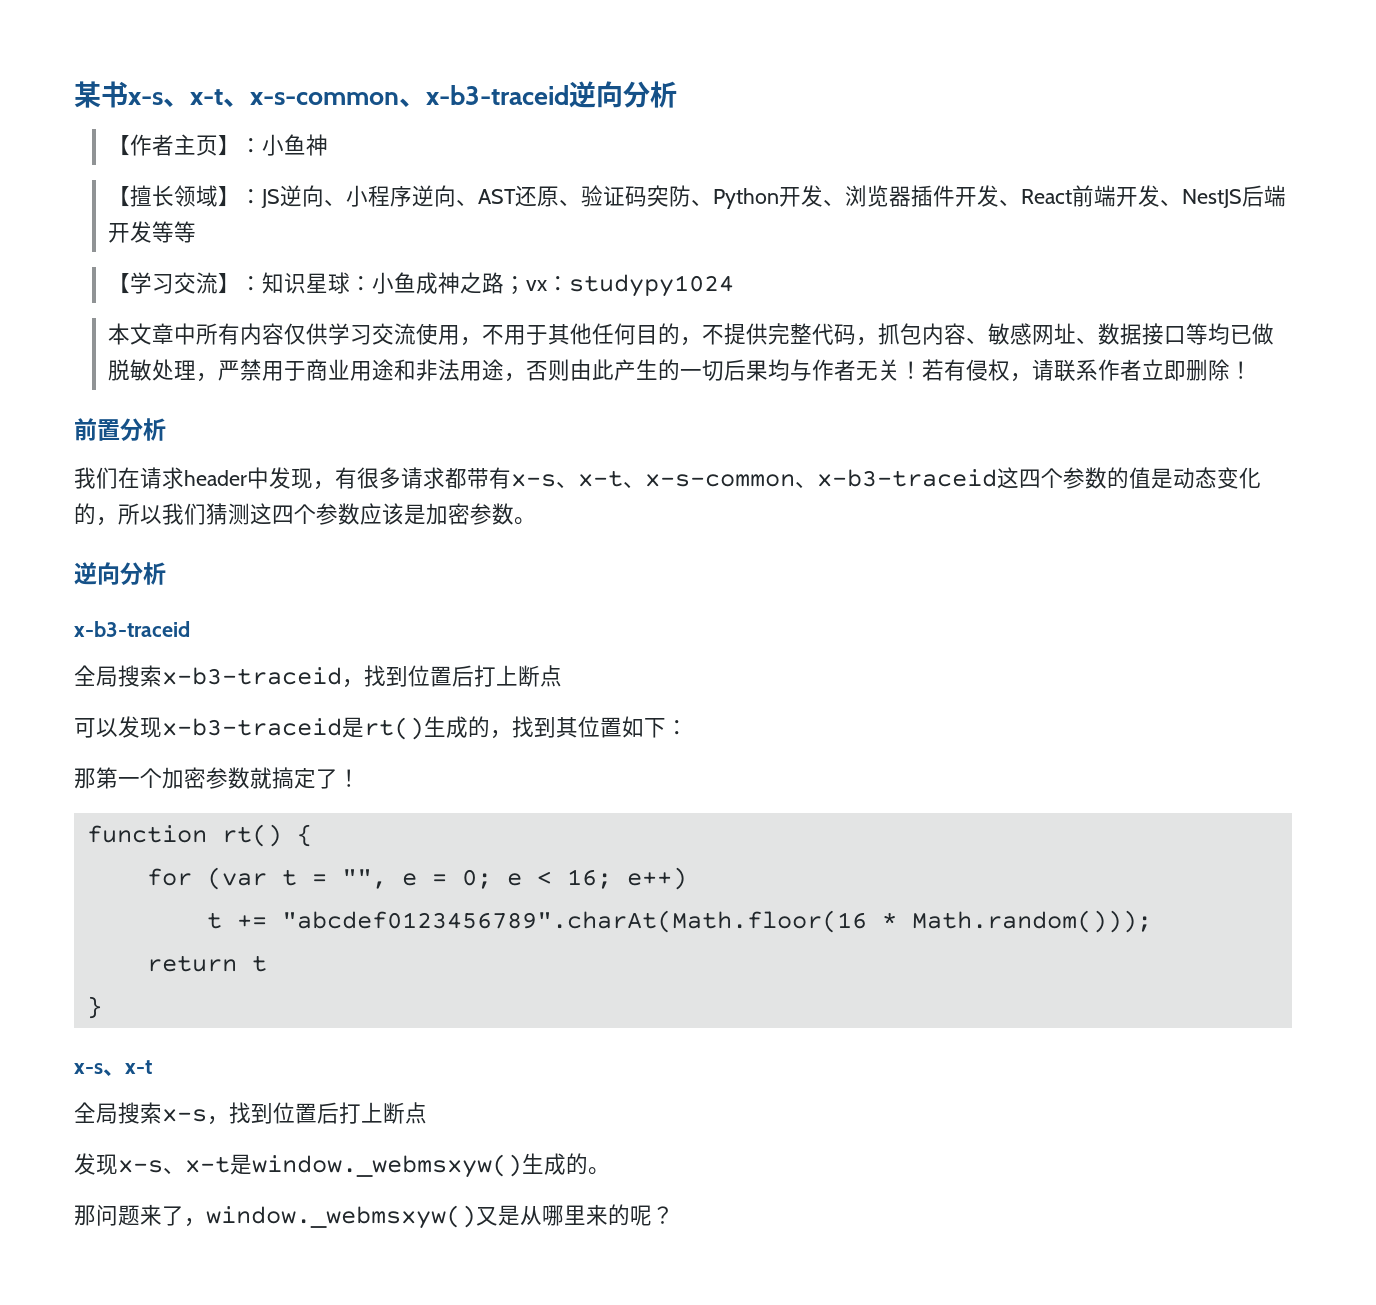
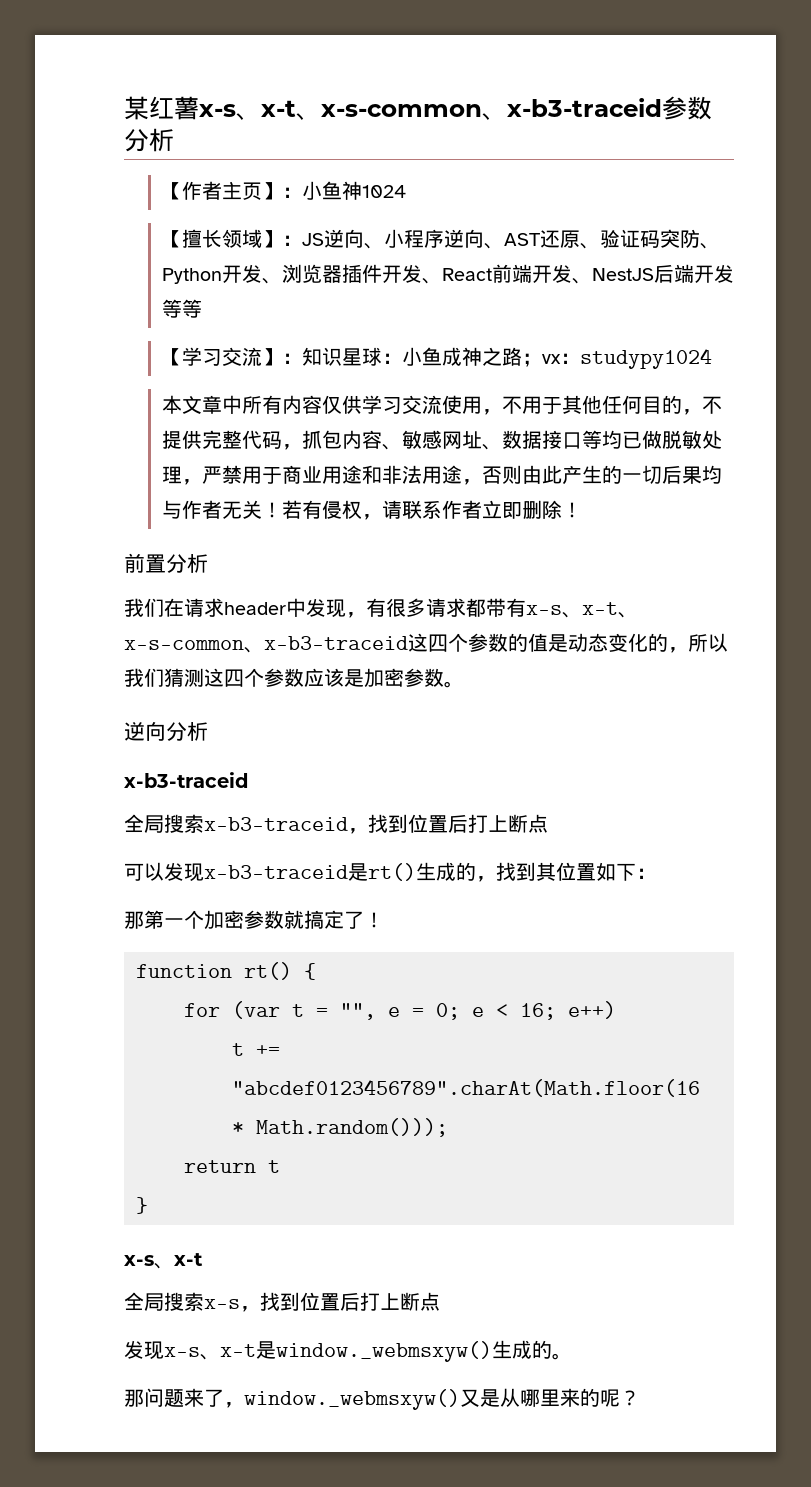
[101,81,623,108] 书x-s、x-t、x-s-common、x-b3-traceid逆向 -> [149,96,712,120] 红薯x-s、x-t、x-s-common、x-b3-traceid参数
(328, 145) none -> [361,185,406,198] 1024

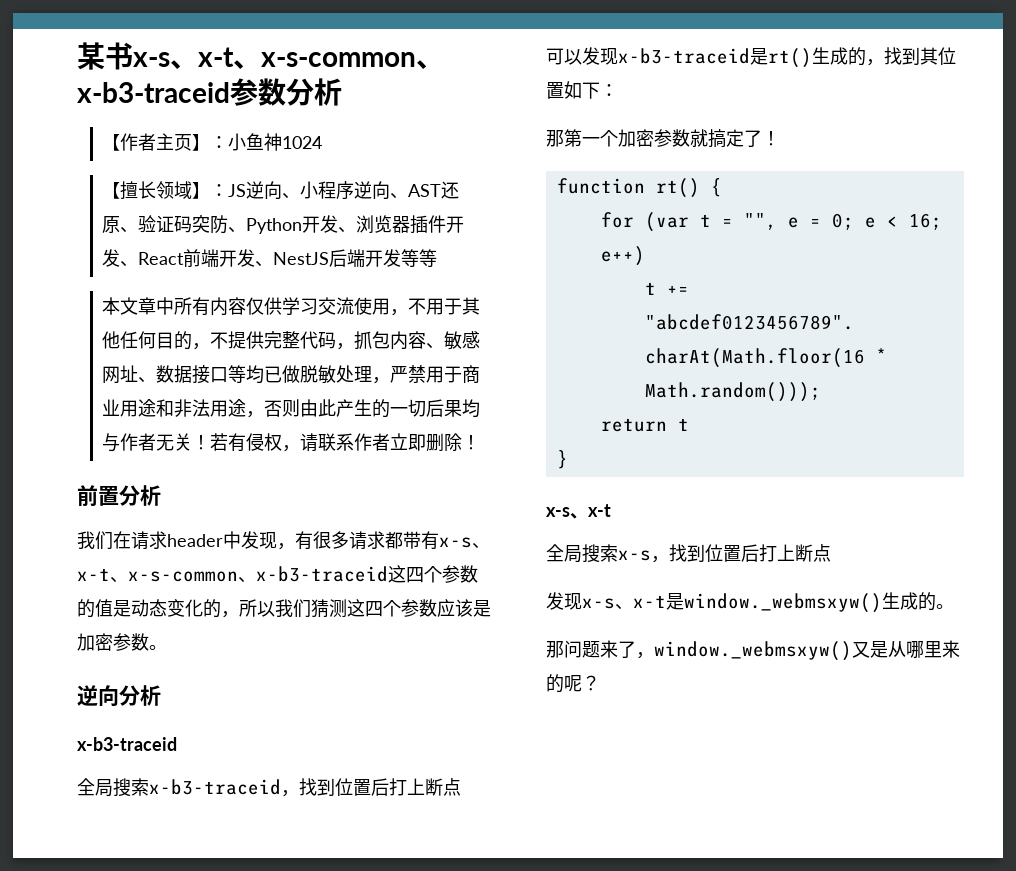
[149,96,199,120] 红薯 -> [105,42,133,70] 书
[161,347,712,369] // 【学习交流】：知识星球：小鱼成神之路；vx：studypy1024 -> (438, 258) none

